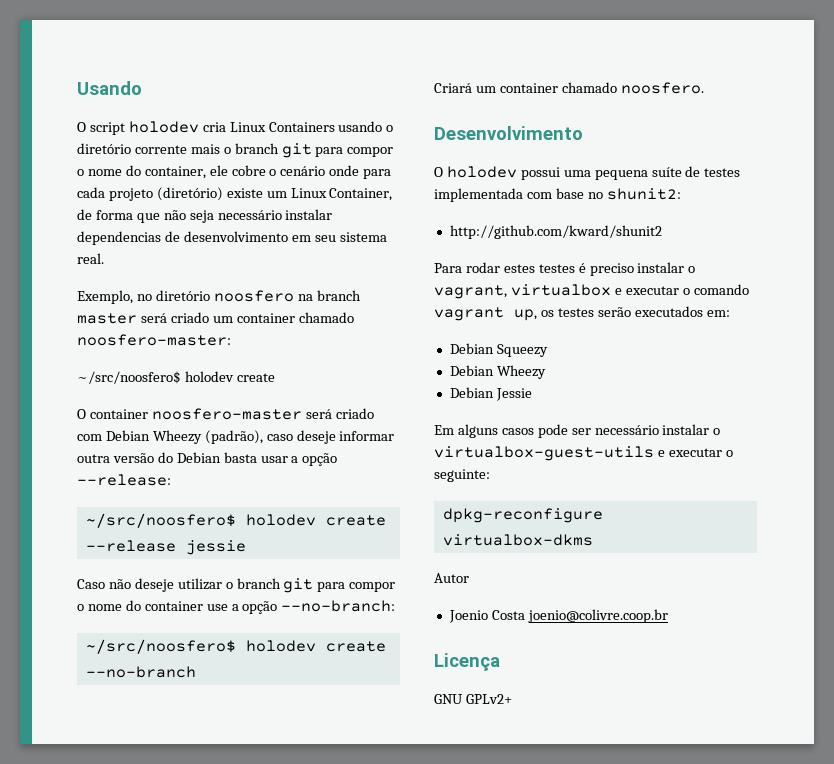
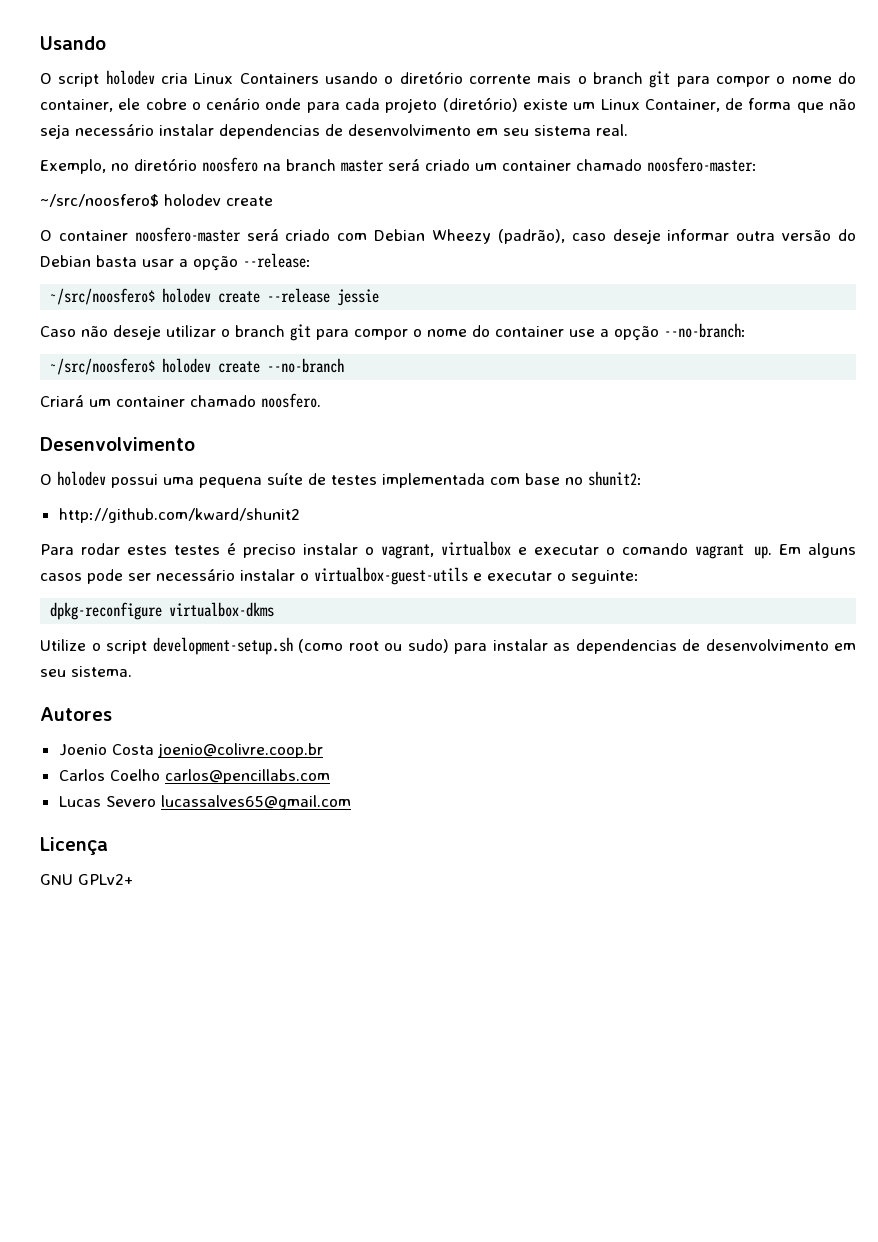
[514,306,730,321] [449,343,548,357] [449,365,546,379] [449,387,532,401] up, os testes serão executados em: // Debian Squeezy // Debian Wheezy // Debian Jessie // -> [753,546,772,559] up.
[434,573,469,583] [448,609,668,623] Autor // Joenio Costa joenio@colivre.coop.br -> [40,637,856,655] [40,666,132,677] [40,707,112,721] [58,743,323,758] [58,769,330,784] [58,795,351,810] Utilize o script development-setup.sh (como root ou sudo) para instalar as dependencias de desenvolvimento em seu sistema. // Autores // Joenio Costa joenio@colivre.coop.br // Carlos Coelho carlos@pencillabs.com // Lucas Severo lucassalves65@gmail.com

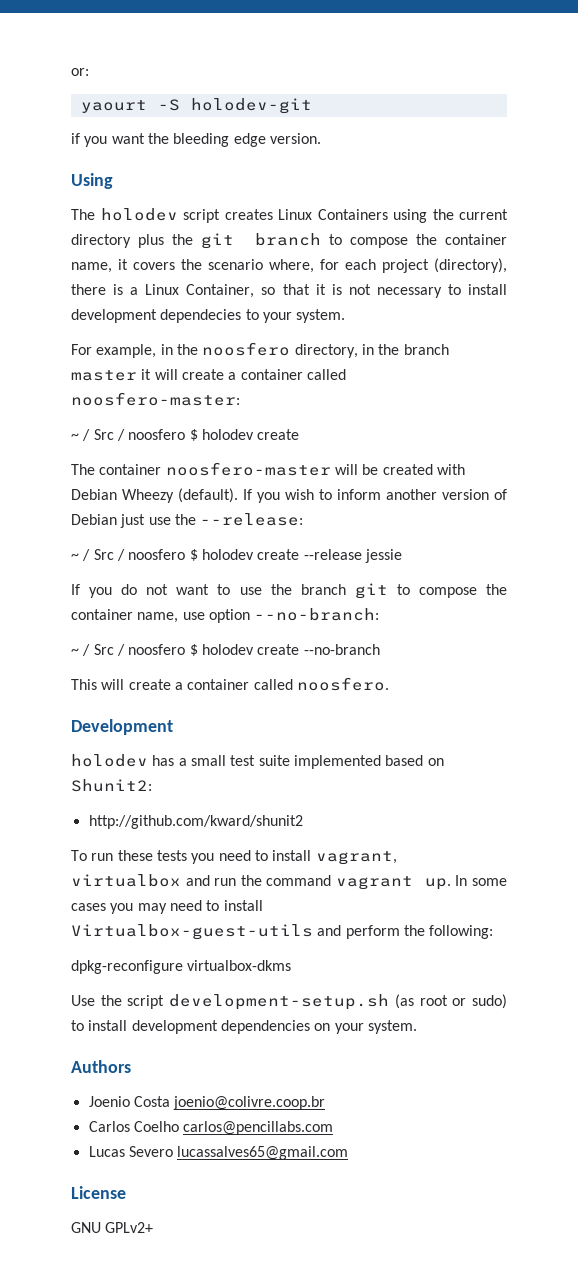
[40,36,106,50] [40,70,857,88] [40,97,856,113] [40,124,628,139] [40,157,757,174] [40,194,159,207] Usando // O script holodev cria Linux Containers usando o diretório corrente mais o branch git para compor o nome do container, ele cobre o cenário onde para cada projeto (diretório) existe um Linux Container, de forma que não seja necessário instalar dependencias de desenvolvimento em seu sistema real. // Exemplo, no diretório noosfero na branch master será criado um container chamado noosfero-master: // ~/src/noosfero$ -> [71,68,89,76] [80,98,312,114] [71,133,321,147] [71,173,113,189] [71,208,508,223] [71,233,508,249] [71,258,507,273] [71,284,507,298] [71,309,346,323] [71,342,449,358] [71,369,346,381] [71,392,240,406] [71,429,198,441] or: // yaourt -S holodev-git // if you want the bleeding edge version. // Using // The holodev script creates Linux Containers using the current directory plus the git branch to compose the container name, it covers the scenario where, for each project (directory), there is a Linux Container, so that it is not necessary to install development dependecies to your system. // For example, in the noosfero directory, in the branch master it will create a container called noosfero-master: // ~ / Src / noosfero $
[40,230,52,241] O -> [71,464,95,475] The
[246,229,857,244] [40,253,311,271] [50,288,380,306] [40,323,746,341] [50,358,345,375] [40,393,321,408] [40,437,195,451] [40,471,642,488] [58,508,300,523] [40,541,857,559] [40,567,639,585] [50,602,275,620] [40,637,856,655] [40,666,132,677] [40,707,112,721] será criado com Debian Wheezy (padrão), caso deseje informar outra versão do Debian basta usar a opção --release: // ~/src/noosfero$ holodev create --release jessie // Caso não deseje utilizar o branch git para compor o nome do container use a opção --no-branch: // ~/src/noosfero$ holodev create --no-branch // Criará um container chamado noosfero. // Desenvolvimento // O holodev possui uma pequena suíte de testes implementada com base no shunit2: // http://github.com/kward/shunit2 // Para rodar estes testes é preciso instalar o vagrant, virtualbox e executar o comando vagrant up. Em alguns casos pode ser necessário instalar o virtualbox-guest-utils e executar o seguinte: // dpkg-reconfigure virtualbox-dkms // Utilize o script development-setup.sh (como root ou sudo) para instalar as dependencias de desenvolvimento em seu sistema. // Autores -> [334,464,465,475] [71,488,507,503] [71,513,304,528] [71,549,402,563] [71,583,507,599] [71,608,380,623] [71,644,380,656] [71,677,389,691] [71,719,173,735] [71,754,444,769] [71,779,152,792] [88,815,303,829] [71,850,397,865] [71,874,508,890] [71,900,263,914] [71,924,494,940] [71,960,292,974] [71,994,507,1010] [71,1020,417,1034] [71,1060,131,1073] will be created with Debian Wheezy (default). If you wish to inform another version of Debian just use the --release: // ~ / Src / noosfero $ holodev create --release jessie // If you do not want to use the branch git to compose the container name, use option --no-branch: // ~ / Src / noosfero $ holodev create --no-branch // This will create a container called noosfero. // Development // holodev has a small test suite implemented based on Shunit2: // http://github.com/kward/shunit2 // To run these tests you need to install vagrant, virtualbox and run the command vagrant up. In some cases you may need to install Virtualbox-guest-utils and perform the following: // dpkg-reconfigure virtualbox-dkms // Use the script development-setup.sh (as root or sudo) to install development dependencies on your system. // Authors
[40,837,108,855] Licença -> [71,1186,126,1199] License

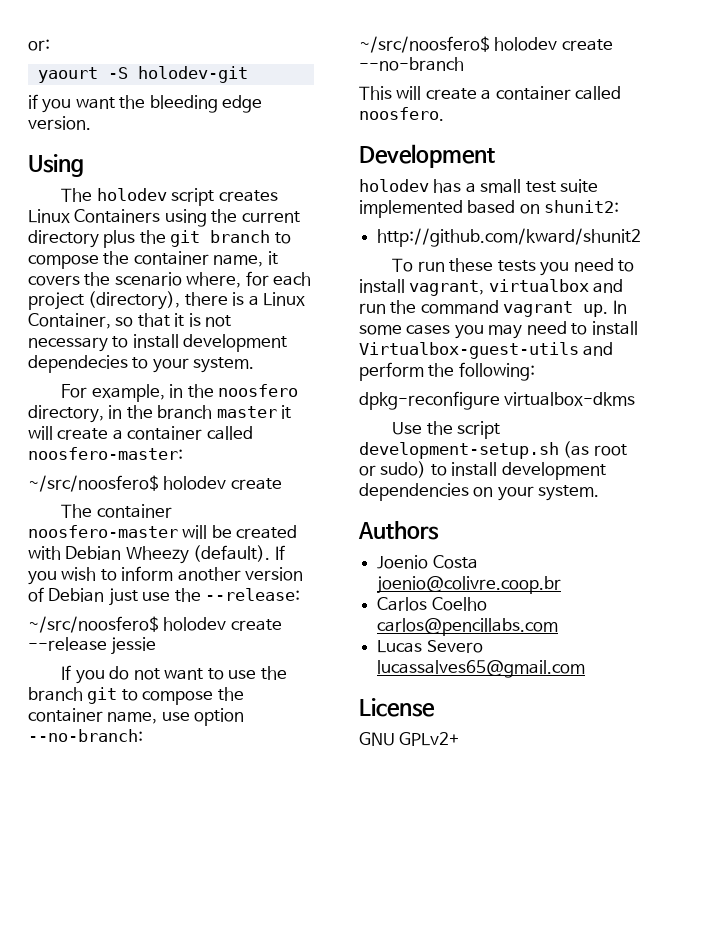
[71,429,198,441] ~ / Src / noosfero $ -> [28,475,159,492] ~/src/noosfero$
[71,549,198,561] ~ / Src / noosfero $ -> [28,616,159,633] ~/src/noosfero$
[71,644,198,656] ~ / Src / noosfero $ -> [359,36,490,53] ~/src/noosfero$
[71,779,152,792] Shunit2: -> [544,200,620,213] shunit2:

